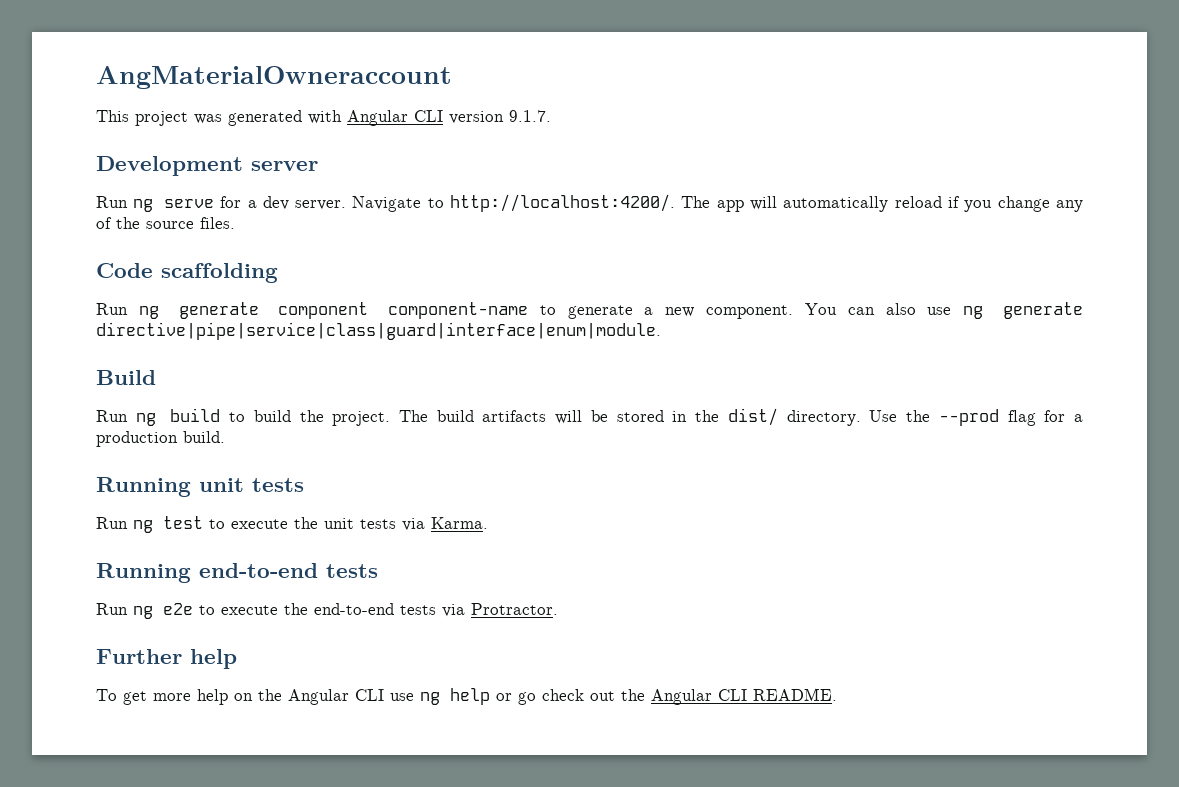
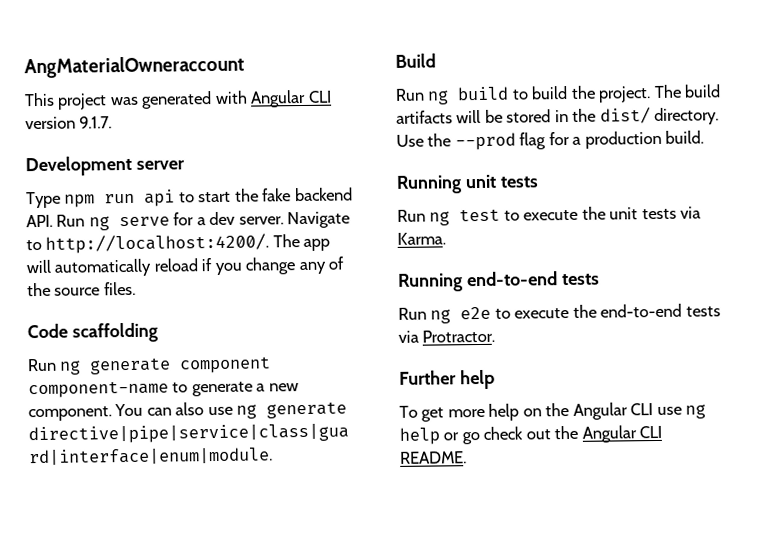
(318, 166) none -> [26,187,353,209] [26,214,53,228] Type npm run api to start the fake backend API.

